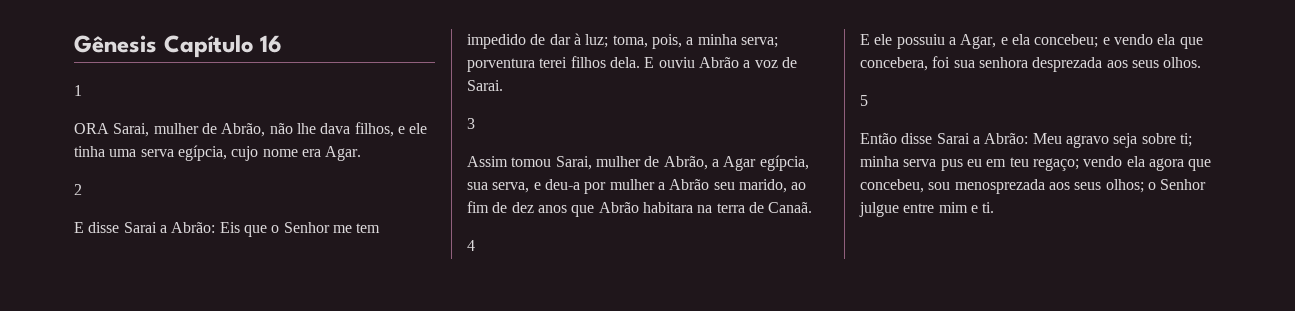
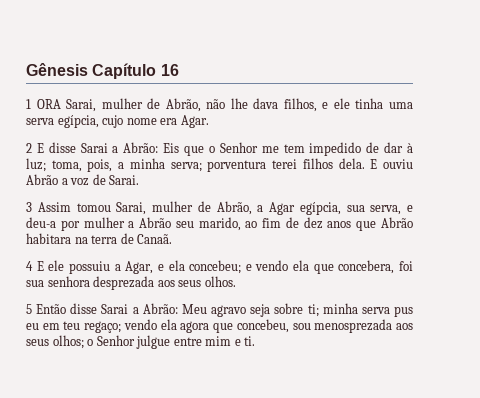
(82, 90) // -> (31, 104) none
(82, 189) // -> (32, 148) none
(475, 123) // -> (32, 207) none
(475, 245) // -> (33, 266) none
(868, 100) // -> (32, 309) none

